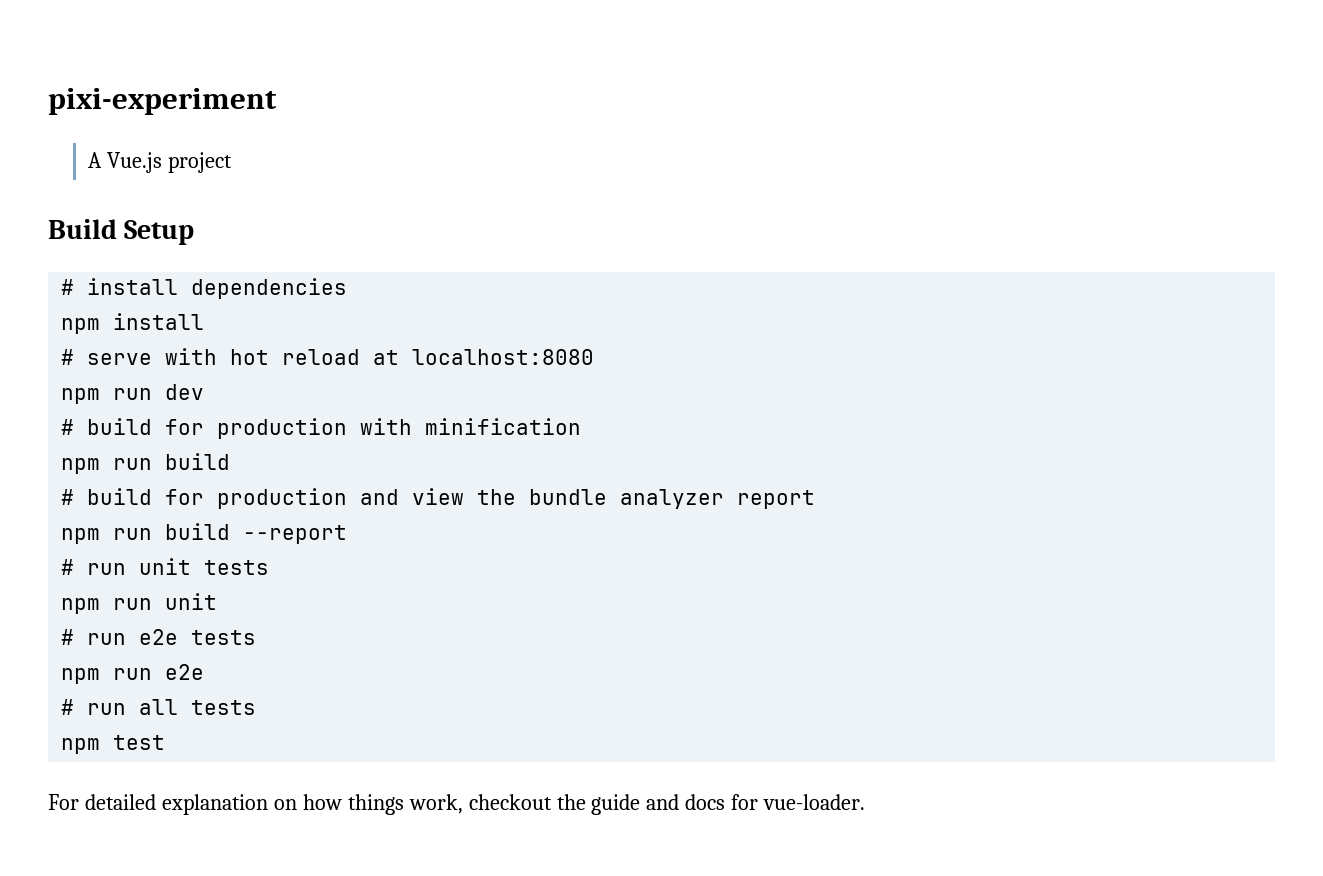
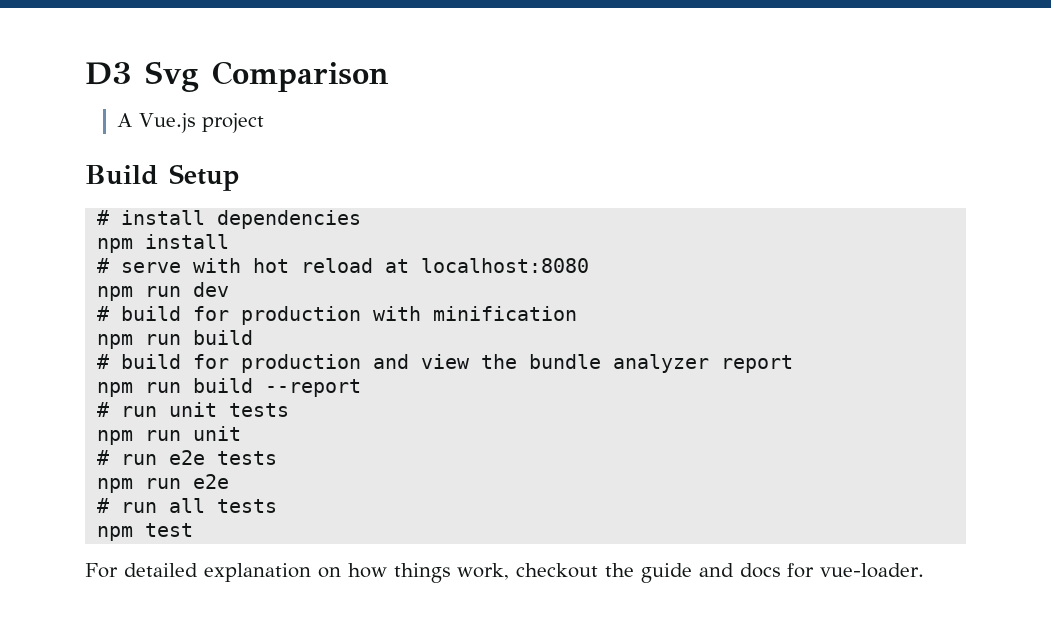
[48,88,277,115] pixi-experiment -> [85,61,389,92] D3 Svg Comparison

